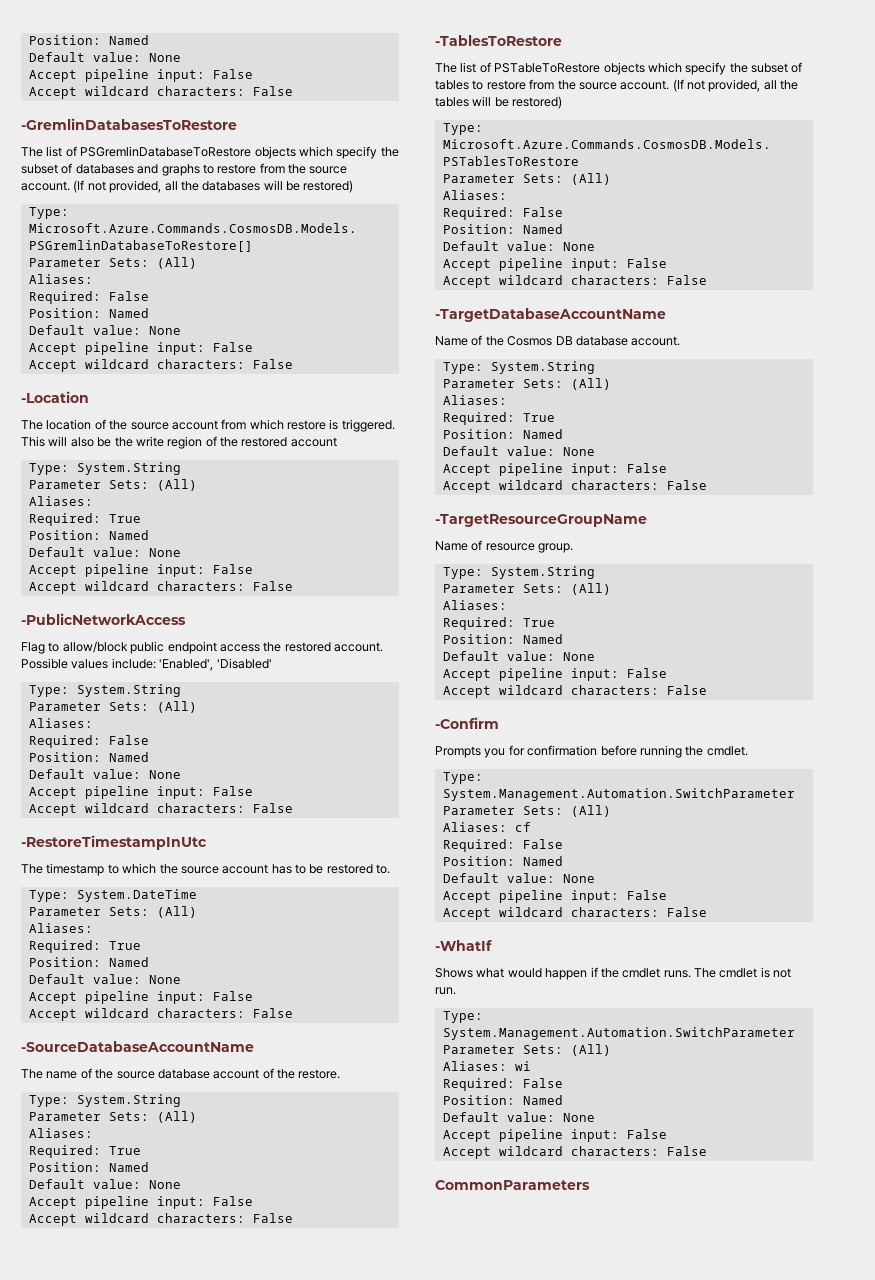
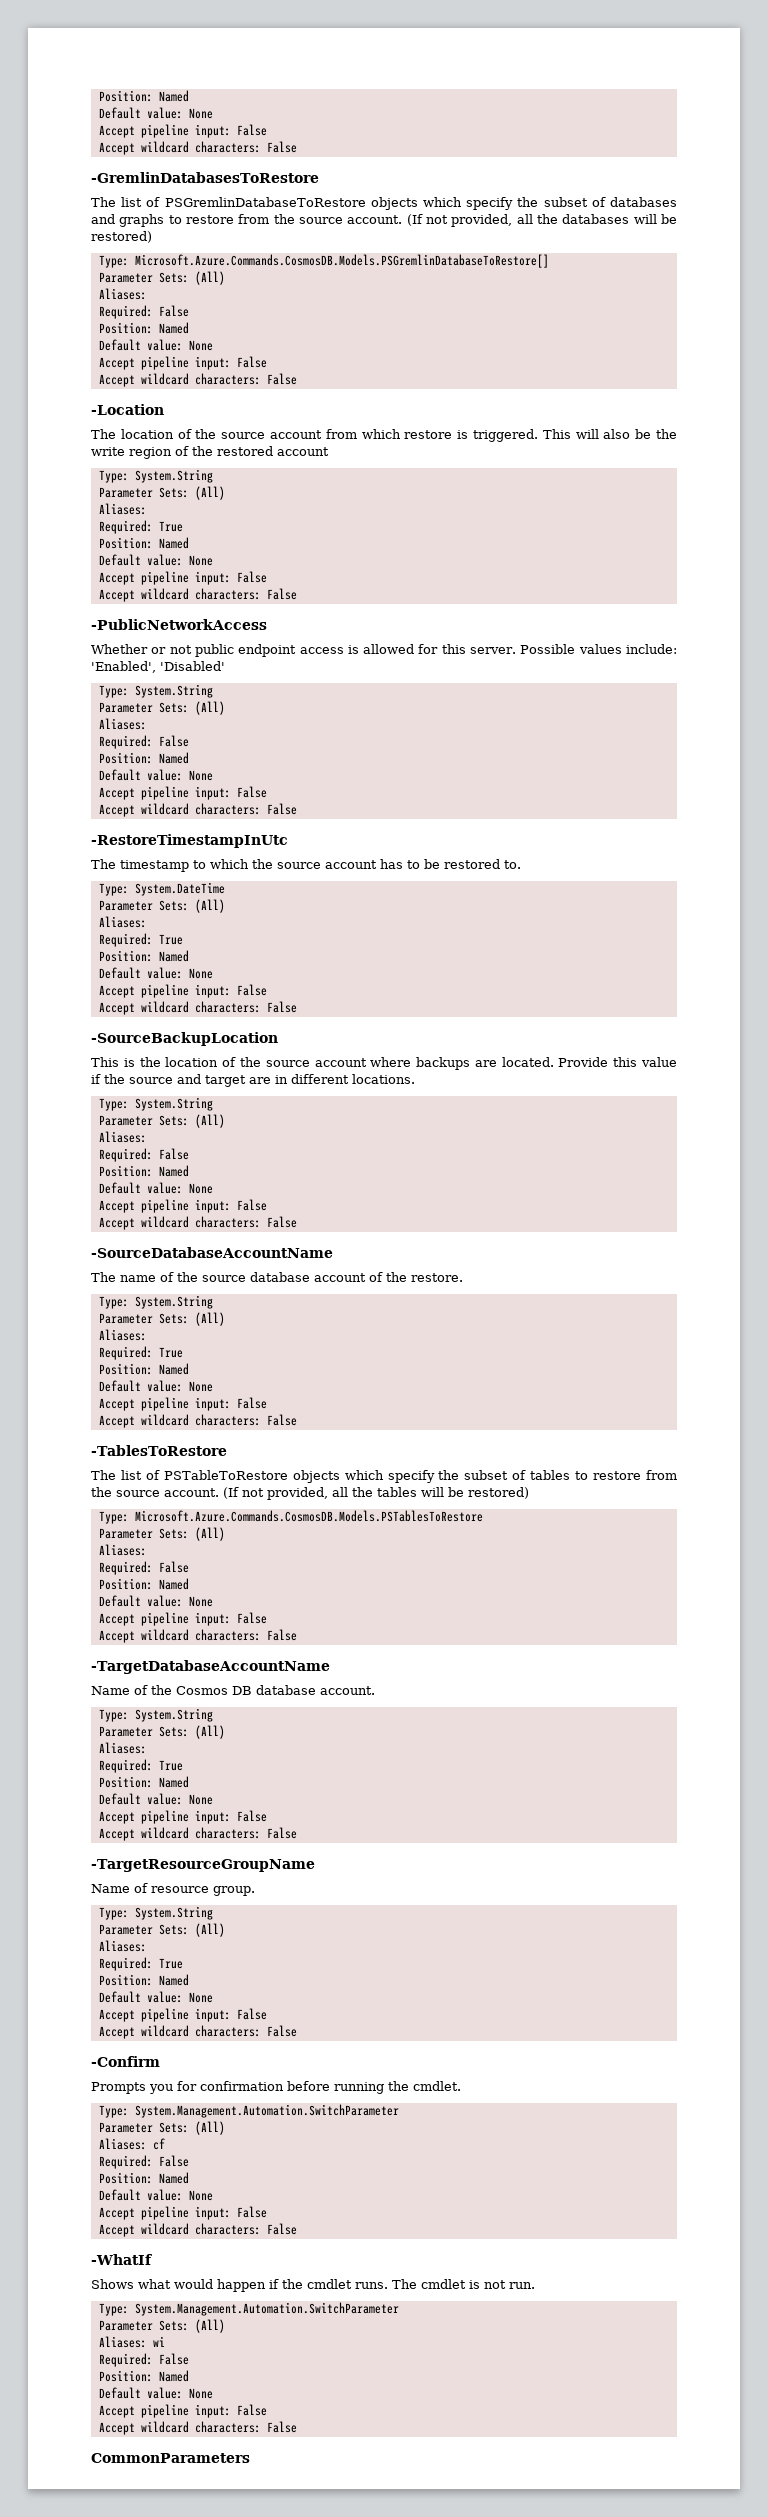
[21,641,383,654] Flag to allow/block public endpoint access the restored account. -> [91,644,517,657] Whether or not public endpoint access is allowed for this server.
(293, 1013) none -> [91,1032,278,1046] [91,1057,677,1070] [91,1074,415,1087] [98,1097,213,1111] [98,1114,225,1128] [98,1131,147,1143] [98,1148,189,1162] [98,1165,189,1177] [98,1182,213,1194] [98,1199,267,1213] [98,1216,297,1230] // -SourceBackupLocation // This is the location of the source account where backups are located. Provide this value if the source and target are in different locations. // Type: System.String // Parameter Sets: (All) // Aliases: // Required: False // Position: Named // Default value: None // Accept pipeline input: False // Accept wildcard characters: False

